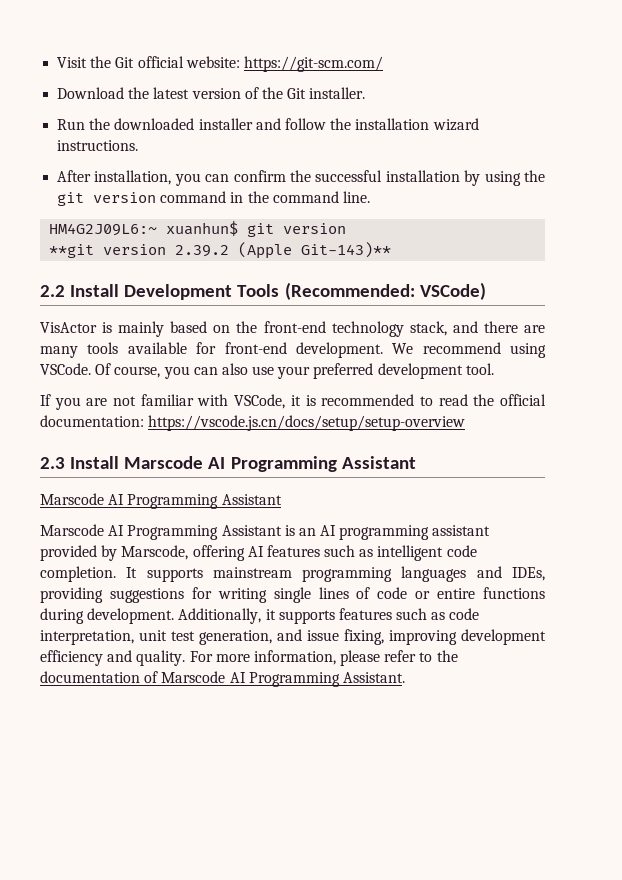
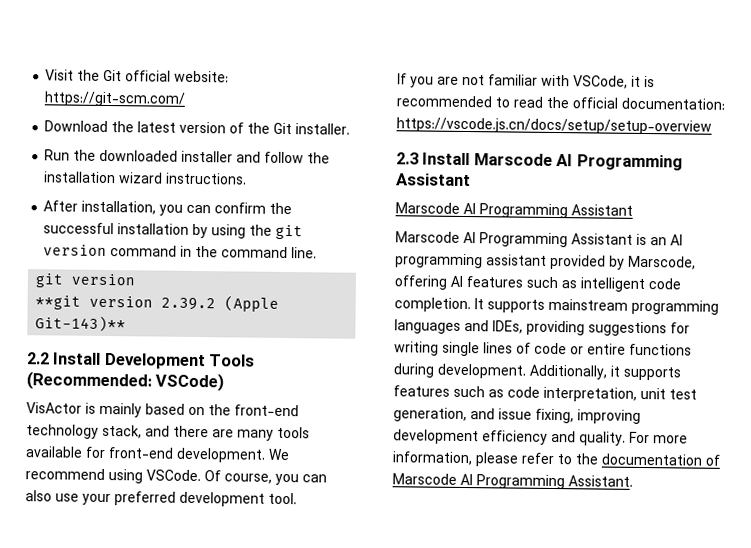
[49,221,239,236] HM4G2J09L6:~ xuanhun$ -> (318, 253) none

